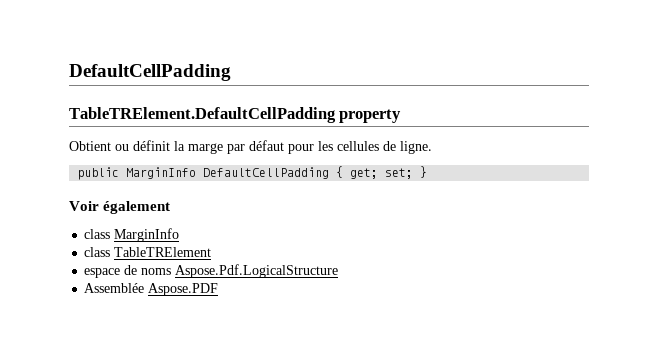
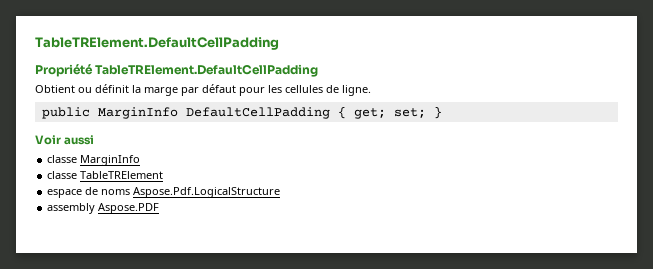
[69,64,231,81] [69,107,402,123] DefaultCellPadding // TableTRElement.DefaultCellPadding property -> [35,37,279,50] [35,64,319,77] TableTRElement.DefaultCellPadding // Propriété TableTRElement.DefaultCellPadding
[103,201,171,214] [84,229,111,239] également // class -> [64,135,95,145] [47,155,78,163] aussi // classe
[84,247,111,257] class -> [47,171,78,179] classe
[84,283,145,293] Assemblée -> [47,203,96,214] assembly

